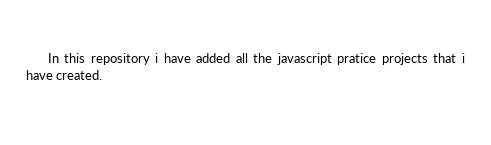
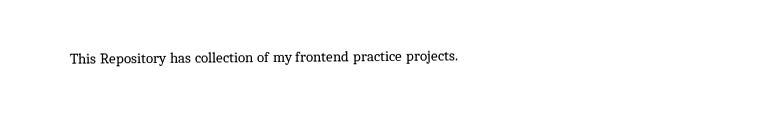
[47,53,466,65] [26,70,103,80] In this repository i have added all the javascript pratice projects that i have created. -> [69,50,460,67] This Repository has collection of my frontend practice projects.

